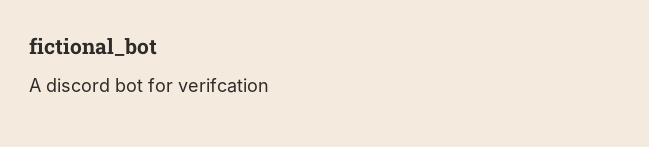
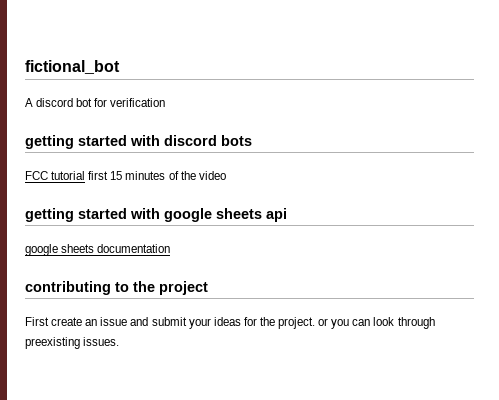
[178,78,269,93] verifcation -> [110,98,166,107] [25,135,252,149] [25,171,226,180] [25,208,287,222] [25,244,171,256] [25,281,208,295] [25,317,435,329] [25,337,120,349] verification // getting started with discord bots // FCC tutorial first 15 minutes of the video // getting started with google sheets api // google sheets documentation // contributing to the project // First create an issue and submit your ideas for the project. or you can look through preexisting issues.

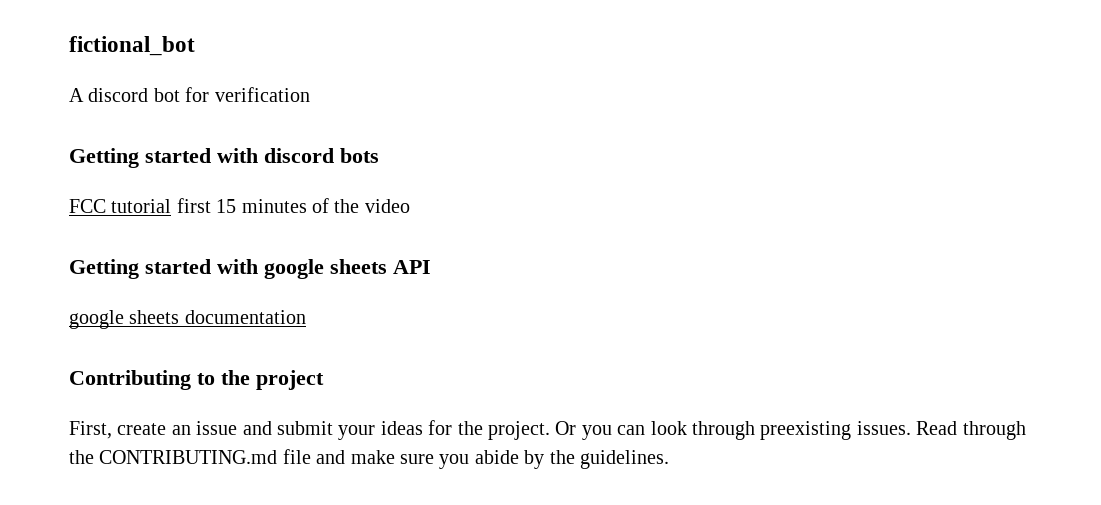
[25,135,74,149] getting -> [69,148,139,168] Getting
[25,208,74,222] getting -> [69,259,139,279] Getting
[266,208,287,222] api -> [393,260,431,274] API
[25,281,111,295] contributing -> [69,370,191,390] Contributing
[25,317,49,326] First -> [69,421,112,439] First,
[318,318,329,326] or -> [555,421,577,435] Or
(120, 341) none -> [916,421,1026,440] [69,449,669,469] Read through the CONTRIBUTING.md file and make sure you abide by the guidelines.

